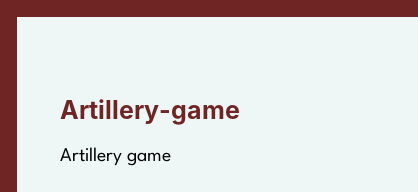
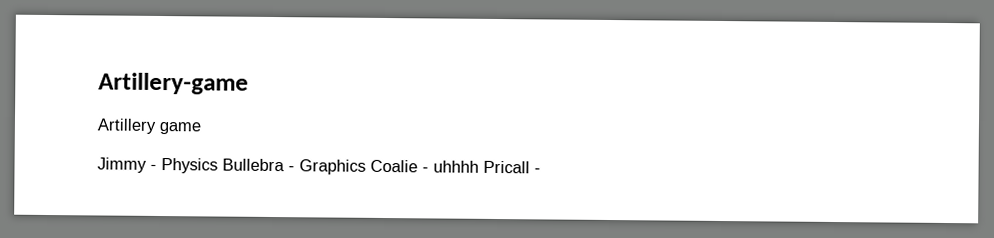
(172, 159) none -> [97,157,541,175] // Jimmy - Physics Bullebra - Graphics Coalie - uhhhh Pricall -

